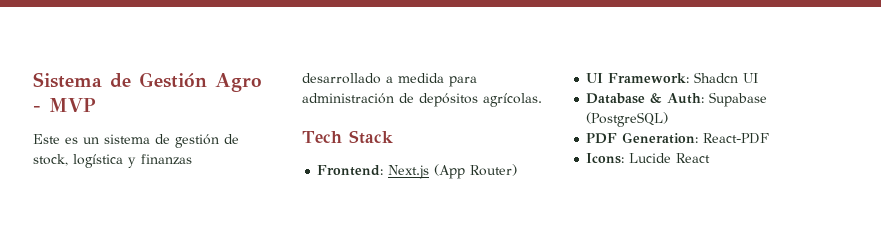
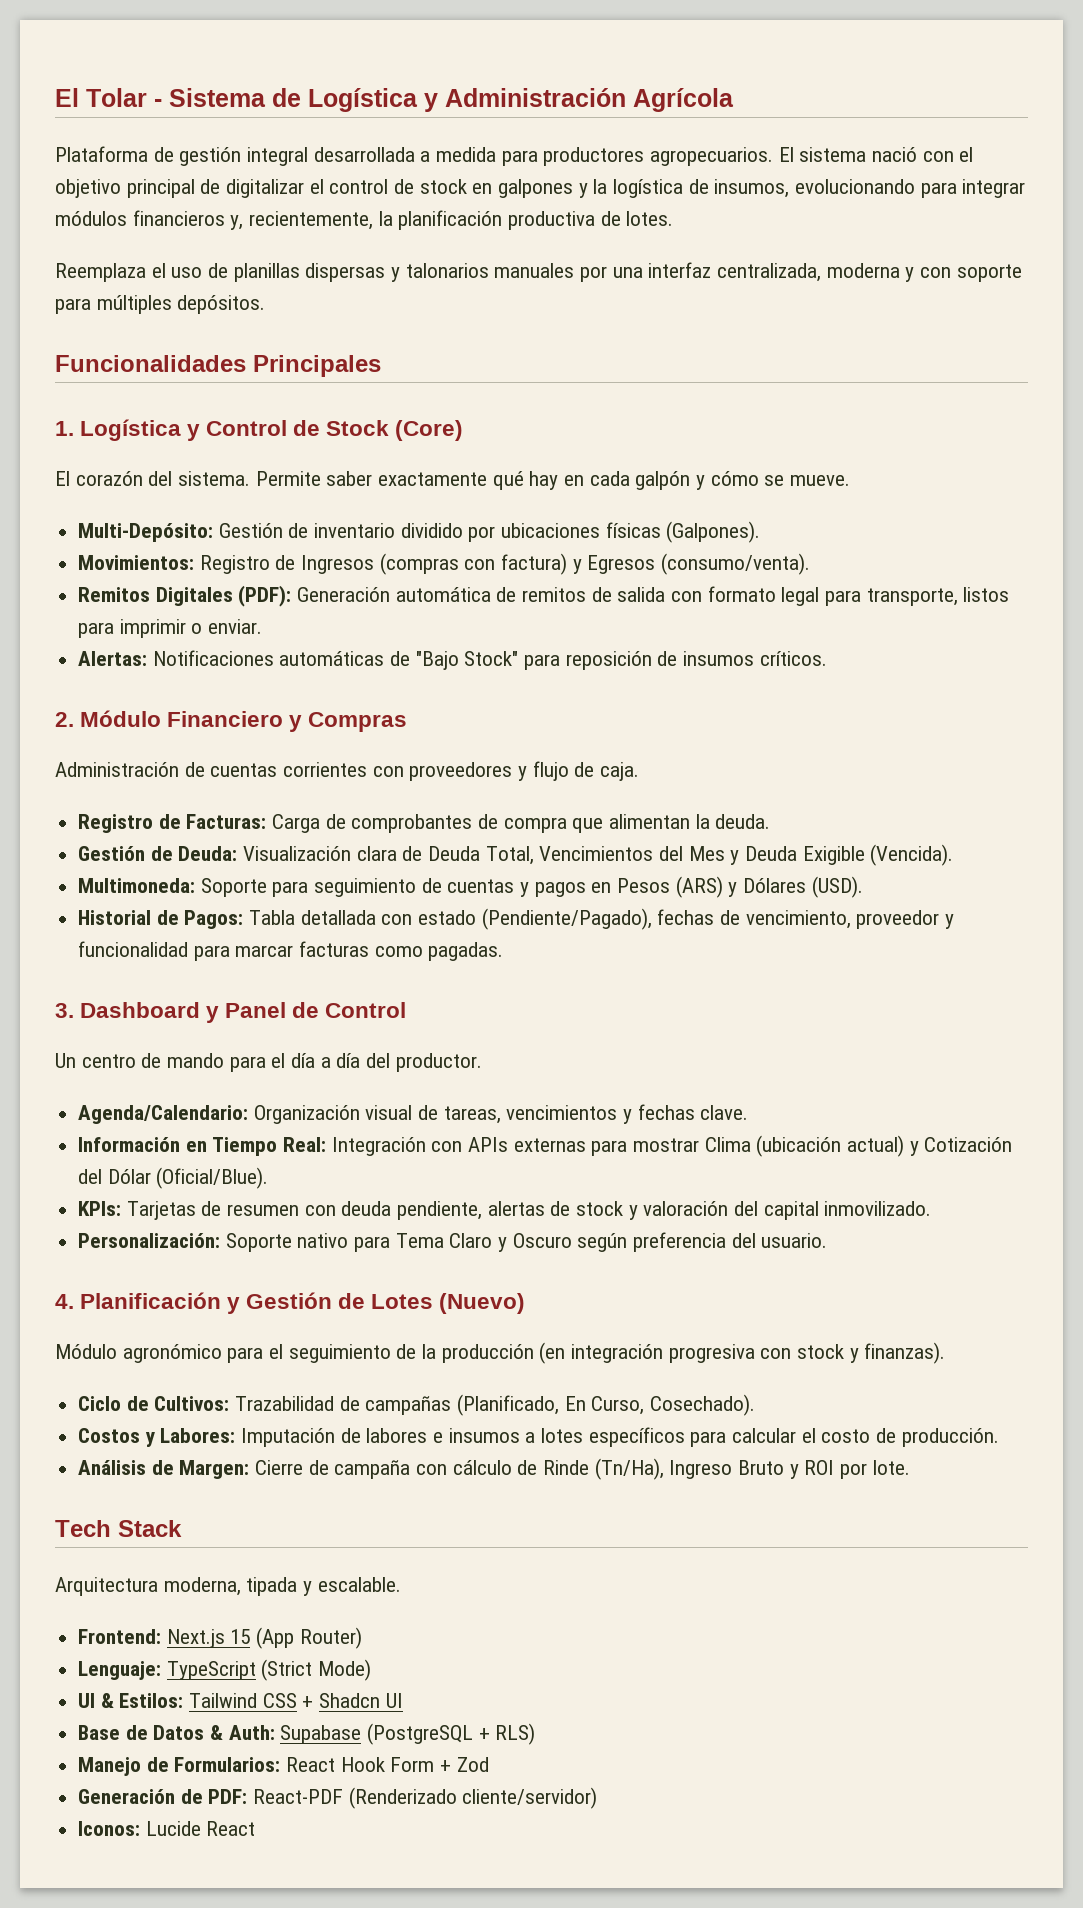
[33,72,262,92] [33,98,96,112] [33,134,239,148] [33,154,192,168] [302,73,477,87] [302,93,542,107] [302,130,393,144] Sistema de Gestión Agro - MVP // Este es un sistema de gestión de stock, logística y finanzas desarrollado a medida para administración de depósitos agrícolas. // Tech Stack -> [55,88,734,112] [55,146,974,166] [55,179,1026,198] [55,210,674,230] [55,262,1022,282] [55,295,266,314] [55,355,381,377] [55,419,464,441] [55,471,851,490] [78,521,761,543] [78,553,811,575] [78,585,1010,607] [78,619,263,638] [78,650,827,670] [55,710,408,732] [55,761,640,781] [78,814,771,833] [78,844,954,866] [78,876,863,898] [78,908,955,930] [78,941,504,961] [55,1002,407,1023] [55,1053,482,1072] [78,1104,749,1124] [78,1135,1013,1157] [78,1167,269,1189] [78,1201,932,1220] [78,1232,828,1252] [55,1292,526,1314] [55,1342,946,1364] [78,1394,756,1416] [78,1427,999,1447] [78,1458,910,1480] [55,1520,182,1537] [55,1577,401,1596] El Tolar - Sistema de Logística y Administración Agrícola // Plataforma de gestión integral desarrollada a medida para productores agropecuarios. El sistema nació con el objetivo principal de digitalizar el control de stock en galpones y la logística de insumos, evolucionando para integrar módulos financieros y, recientemente, la planificación productiva de lotes. // Reemplaza el uso de planillas dispersas y talonarios manuales por una interfaz centralizada, moderna y con soporte para múltiples depósitos. // Funcionalidades Principales // 1. Logística y Control de Stock (Core) // El corazón del sistema. Permite saber exactamente qué hay en cada galpón y cómo se mueve. // Multi-Depósito: Gestión de inventario dividido por ubicaciones físicas (Galpones). // Movimientos: Registro de Ingresos (compras con factura) y Egresos (consumo/venta). // Remitos Digitales (PDF): Generación automática de remitos de salida con formato legal para transporte, listos para imprimir o enviar. // Alertas: Notificaciones automáticas de "Bajo Stock" para reposición de insumos críticos. // 2. Módulo Financiero y Compras // Administración de cuentas corrientes con proveedores y flujo de caja. // Registro de Facturas: Carga de comprobantes de compra que alimentan la deuda. // Gestión de Deuda: Visualización clara de Deuda Total, Vencimientos del Mes y Deuda Exigible (Vencida). // Multimoneda: Soporte para seguimiento de cuentas y pagos en Pesos (ARS) y Dólares (USD). // Historial de Pagos: Tabla detallada con estado (Pendiente/Pagado), fechas de vencimiento, proveedor y funcionalidad para marcar facturas como pagadas. // 3. Dashboard y Panel de Control // Un centro de mando para el día a día del productor. // Agenda/Calendario: Organización visual de tareas, vencimientos y fechas clave. // Información en Tiempo Real: Integración con APIs externas para mostrar Clima (ubicación actual) y Cotización del Dólar (Oficial/Blue). // KPIs: Tarjetas de resumen con deuda pendiente, alertas de stock y valoración del capital inmovilizado. // Personalización: Soporte nativo para Tema Claro y Oscuro según preferencia del usuario. // 4. Planificación y Gestión de Lotes (Nuevo) // Módulo agronómico para el seguimiento de la producción (en integración progresiva con stock y finanzas). // Ciclo de Cultivos: Trazabilidad de campañas (Planificado, En Curso, Cosechado). // Costos y Labores: Imputación de labores e insumos a lotes específicos para calcular el costo de producción. // Análisis de Margen: Cierre de campaña con cálculo de Rinde (Tn/Ha), Ingreso Bruto y ROI por lote. // Tech Stack // Arquitectura moderna, tipada y escalable.
(430, 172) none -> [230,1629,251,1644] 15
[586,72,759,83] [586,92,768,107] [586,112,669,127] [586,132,770,144] [586,153,625,164] UI Framework: Shadcn UI // Database & Auth: Supabase (PostgreSQL) // PDF Generation: React-PDF // Icons: -> [78,1659,372,1681] [78,1693,403,1708] [78,1723,536,1745] [78,1757,489,1776] [78,1787,598,1809] [78,1821,141,1836] Lenguaje: TypeScript (Strict Mode) // UI & Estilos: Tailwind CSS + Shadcn UI // Base de Datos & Auth: Supabase (PostgreSQL + RLS) // Manejo de Formularios: React Hook Form + Zod // Generación de PDF: React-PDF (Renderizado cliente/servidor) // Iconos:

